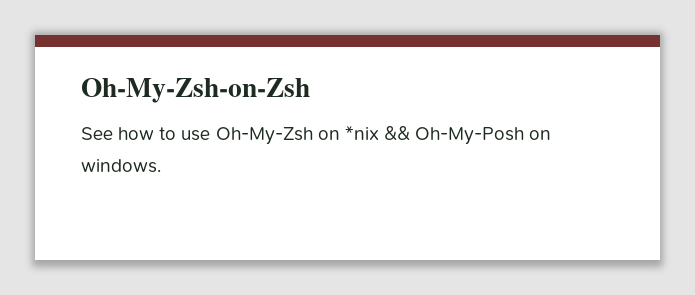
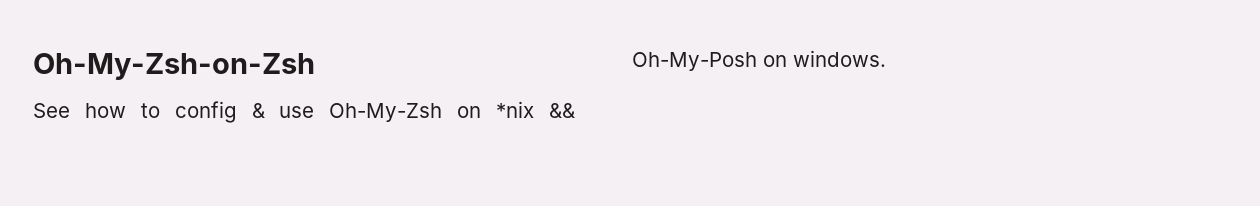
(177, 133) none -> [174,101,265,123] config &

